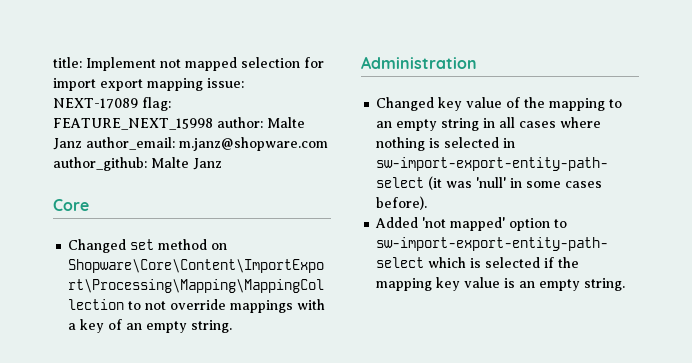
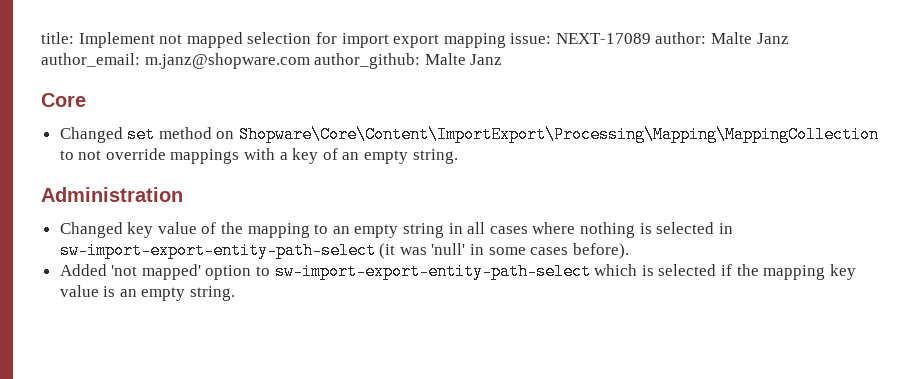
[142,97,171,111] [53,118,213,130] flag: FEATURE_NEXT_15998 -> (651, 38) none

